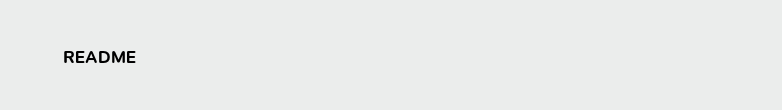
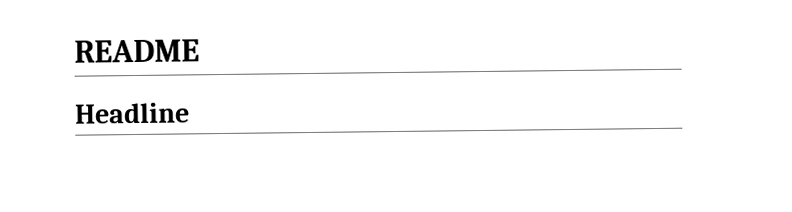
(136, 57) none -> [74,102,190,124] // Headline

